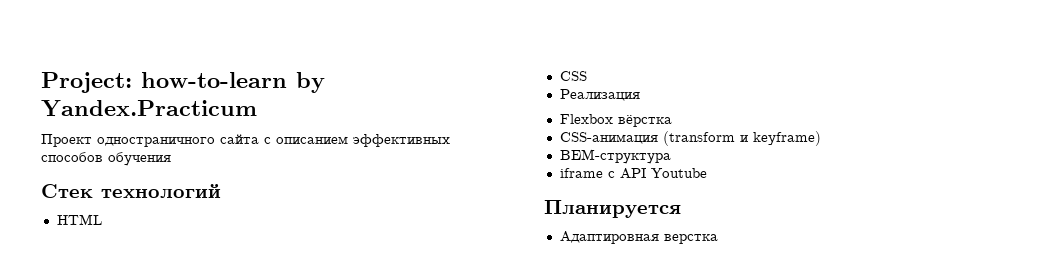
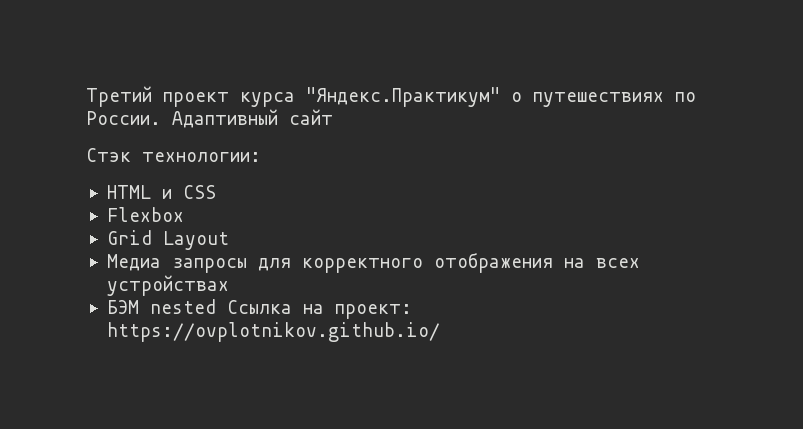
[41,72,325,93] [41,100,257,117] [41,134,450,147] [41,152,171,166] [41,184,221,198] Project: how-to-learn by Yandex.Practicum // Проект одностраничного сайта с описанием эффективных способов обучения // Стек технологий -> [86,86,696,107] [86,109,333,128] [86,148,261,163] Третий проект курса "Яндекс.Практикум" о путешествиях по России. Адаптивный сайт // Стэк технологии:
(102, 219) // -> [161,189,172,199] и
[559,89,640,101] [559,114,672,127] [559,131,821,146] [559,149,671,164] [559,168,707,179] [544,200,681,218] [559,231,718,244] Реализация // Flexbox вёрстка // CSS-анимация (transform и keyframe) // BEM-структура // iframe c API Youtube // Планируется // Адаптировная верстка -> [106,207,184,222] [106,230,229,250] [106,253,640,273] [106,275,229,296] [106,299,412,319] [106,322,440,342] Flexbox // Grid Layout // Медиа запросы для корректного отображения на всех устройствах // БЭМ nested Ссылка на проект: https://ovplotnikov.github.io/

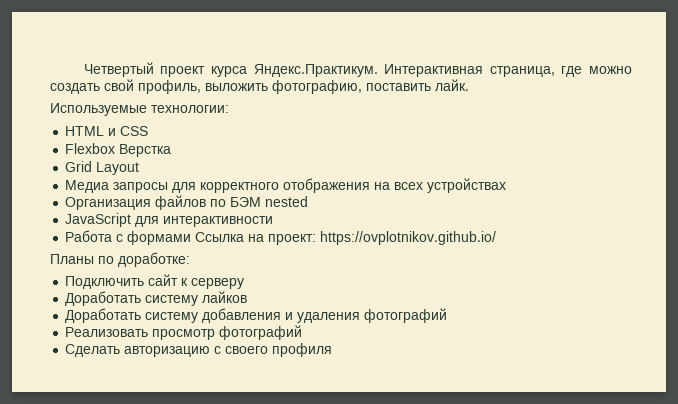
[86,86,152,107] Третий -> [83,62,154,77] Четвертый
[306,87,696,107] [86,109,333,128] [86,148,131,162] "Яндекс.Практикум" о путешествиях по России. Адаптивный сайт // Стэк -> [253,64,632,77] [50,79,469,94] [50,103,147,116] Яндекс.Практикум. Интерактивная страница, где можно создать свой профиль, выложить фотографию, поставить лайк. // Используемые
(184, 214) none -> [119,144,172,157] Верстка
(229, 285) none -> [65,195,227,210] Организация файлов по
[226,300,412,319] [106,322,440,342] Ссылка на проект: https://ovplotnikov.github.io/ -> [65,213,274,227] [65,230,497,245] [50,252,190,267] [65,274,245,289] [65,291,248,306] [65,308,448,323] [65,325,303,340] [65,343,333,357] // JavaScript для интерактивности // Работа с формами Ссылка на проект: https://ovplotnikov.github.io/ // Планы по доработке: // Подключить сайт к серверу // Доработать систему лайков // Доработать систему добавления и удаления фотографий // Реализовать просмотр фотографий // Сделать авторизацию с своего профиля

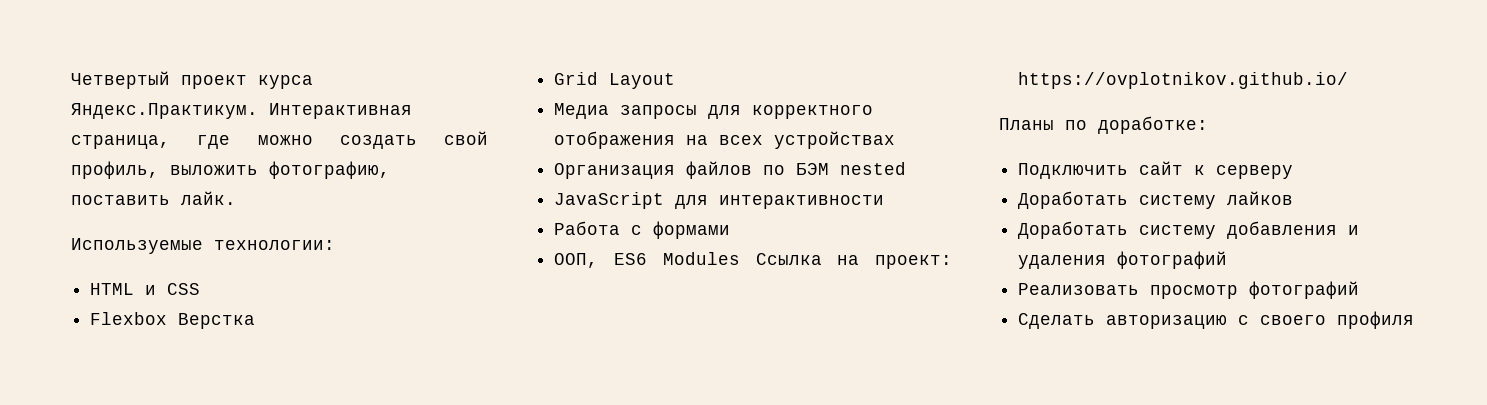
(192, 238) none -> [554,252,740,268] // ООП, ES6 Modules

